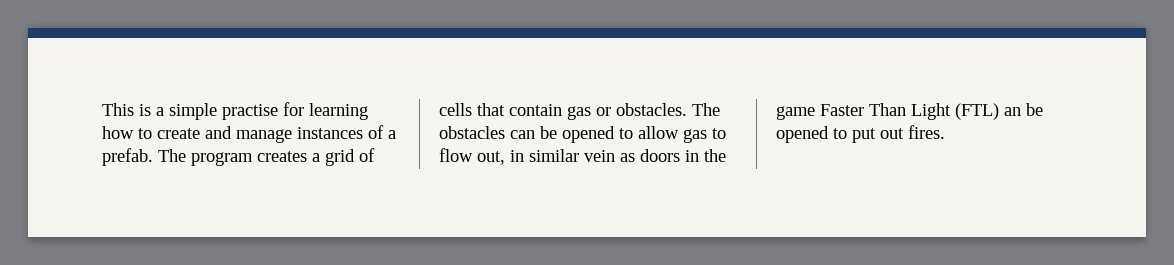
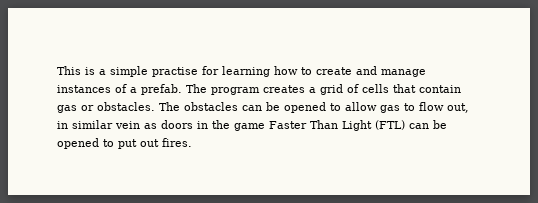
[1004,107,1021,116] an -> [409,123,429,129] can

